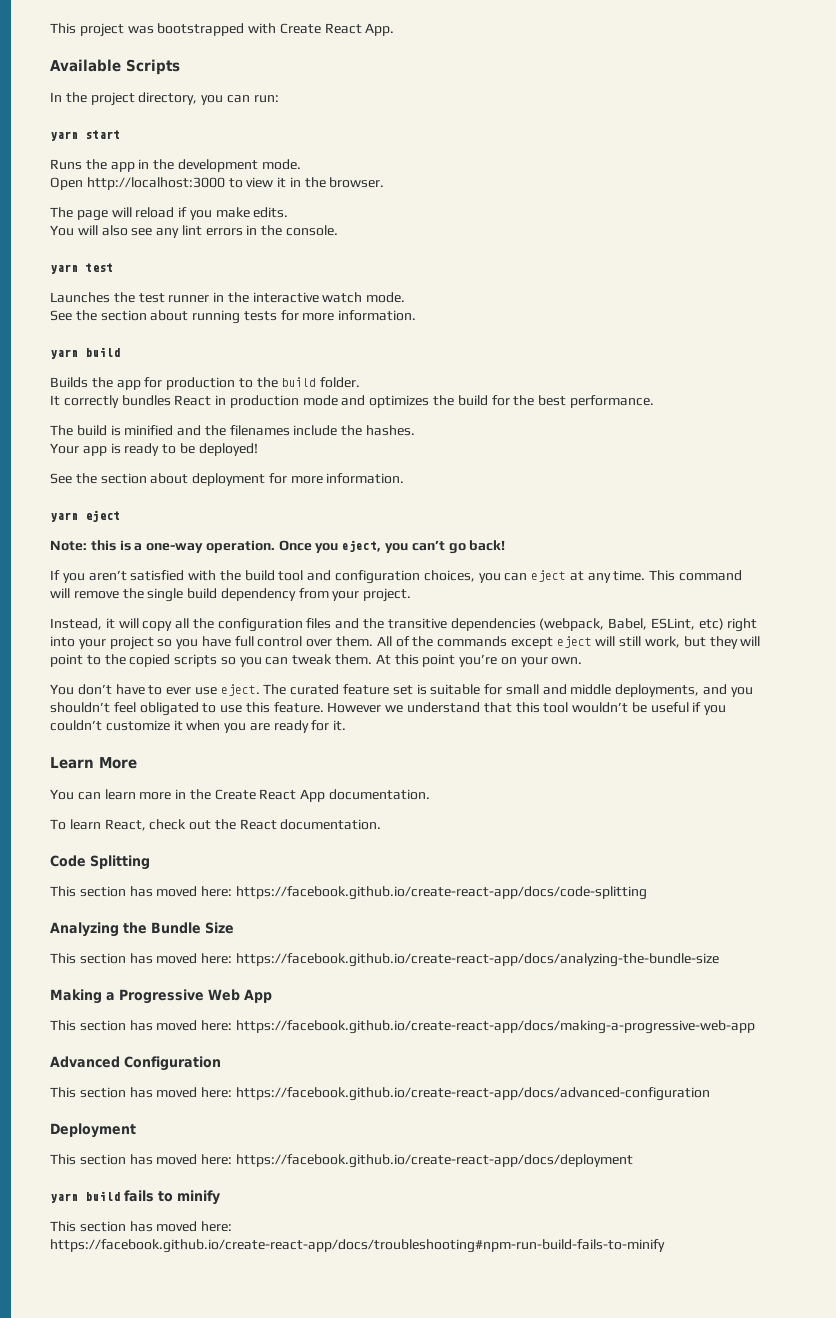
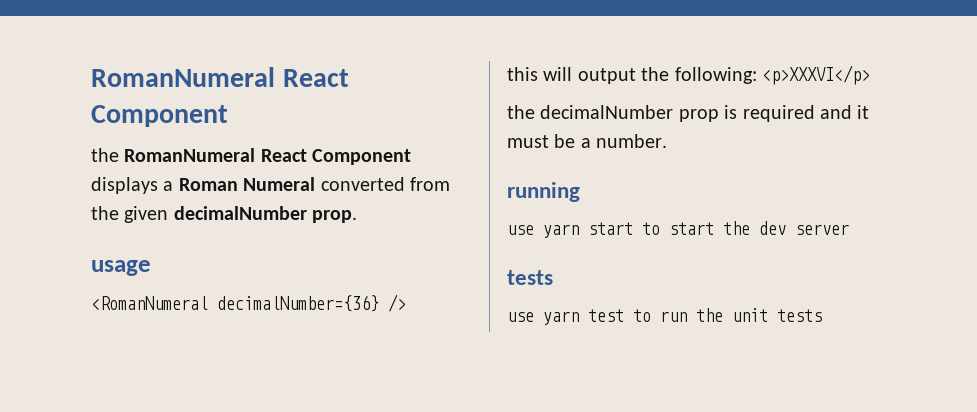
[50,23,395,37] [50,59,180,75] [50,92,279,106] [50,130,120,141] [50,159,301,172] [50,177,385,190] [50,207,289,221] [50,225,339,238] [50,263,113,274] [50,292,406,303] [50,310,417,324] [50,347,120,359] [50,377,361,390] [50,395,654,408] [50,425,416,436] [50,443,258,456] [50,473,405,486] [50,510,120,522] [50,540,506,554] [50,570,743,584] [50,588,412,602] [50,618,758,632] [50,636,761,650] [50,654,583,667] [50,684,753,697] [50,702,727,716] [50,720,347,733] [50,757,137,769] [50,789,431,802] [50,819,382,831] [50,855,150,870] [50,886,647,900] [50,922,234,937] [50,953,719,967] [50,989,272,1004] [50,1020,755,1034] [50,1056,221,1071] [50,1087,710,1101] [50,1123,136,1138] [50,1154,633,1168] [50,1190,220,1205] [50,1221,233,1232] [50,1239,665,1253] This project was bootstrapped with Create React App. // Available Scripts // In the project directory, you can run: // yarn start // Runs the app in the development mode. // Open http://localhost:3000 to view it in the browser. // The page will reload if you make edits. // You will also see any lint errors in the console. // yarn test // Launches the test runner in the interactive watch mode. // See the section about running tests for more information. // yarn build // Builds the app for production to the build folder. // It correctly bundles React in production mode and optimizes the build for the best performance. // The build is minified and the filenames include the hashes. // Your app is ready to be deployed! // See the section about deployment for more information. // yarn eject // Note: this is a one-way operation. Once you eject, you can’t go back! // If you aren’t satisfied with the build tool and configuration choices, you can eject at any time. This command will remove the single build dependency from your project. // Instead, it will copy all the configuration files and the transitive dependencies (webpack, Babel, ESLint, etc) right into your project so you have full control over them. All of the commands except eject will still work, but they will point to the copied scripts so you can tweak them. At this point you’re on your own. // You don’t have to ever use eject. The curated feature set is suitable for small and middle deployments, and you shouldn’t feel obligated to use this feature. However we understand that this tool wouldn’t be useful if you couldn’t customize it when you are ready for it. // Learn More // You can learn more in the Create React App documentation. // To learn React, check out the React documentation. // Code Splitting // This section has moved here: https://facebook.github.io/create-react-app/docs/code-splitting // Analyzing the Bundle Size // This section has moved here: https://facebook.github.io/create-react-app/docs/analyzing-the-bundle-size // Making a Progressive Web App // This section has moved here: https://facebook.github.io/create-react-app/docs/making-a-progressive-web-app // Advanced Configuration // This section has moved here: https://facebook.github.io/create-react-app/docs/advanced-configuration // Deployment // This section has moved here: https://facebook.github.io/create-react-app/docs/deployment // yarn build fails to minify // This section has moved here: https://facebook.github.io/create-react-app/docs/troubleshooting#npm-run-build-fails-to-minify -> [91,67,349,87] [91,105,228,127] [91,148,412,165] [91,177,450,194] [91,206,358,223] [91,260,151,276] [91,294,406,312] [507,65,870,85] [507,105,870,122] [507,134,668,148] [507,182,580,202] [507,221,849,238] [507,270,553,285] [507,308,822,325] RomanNumeral React Component // the RomanNumeral React Component displays a Roman Numeral converted from the given decimalNumber prop. // usage // <RomanNumeral decimalNumber={36} /> // this will output the following: <p>XXXVI</p> // the decimalNumber prop is required and it must be a number. // running // use yarn start to start the dev server // tests // use yarn test to run the unit tests

